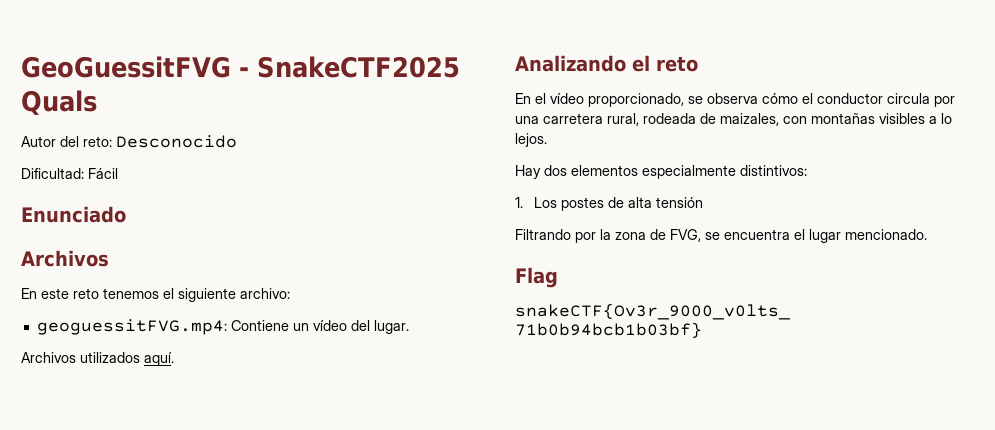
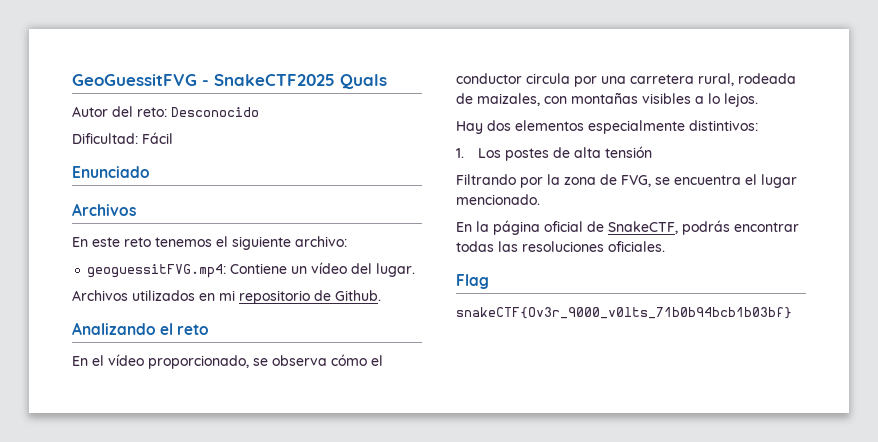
[144,352,174,366] aquí. -> [199,290,381,304] en mi repositorio de Github.
(927, 234) none -> [456,220,799,235] [456,241,665,252] // En la página oficial de SnakeCTF, podrás encontrar todas las resoluciones oficiales.

